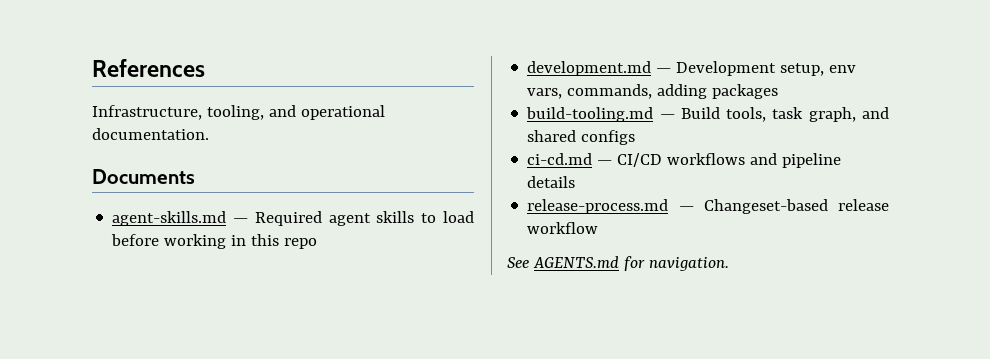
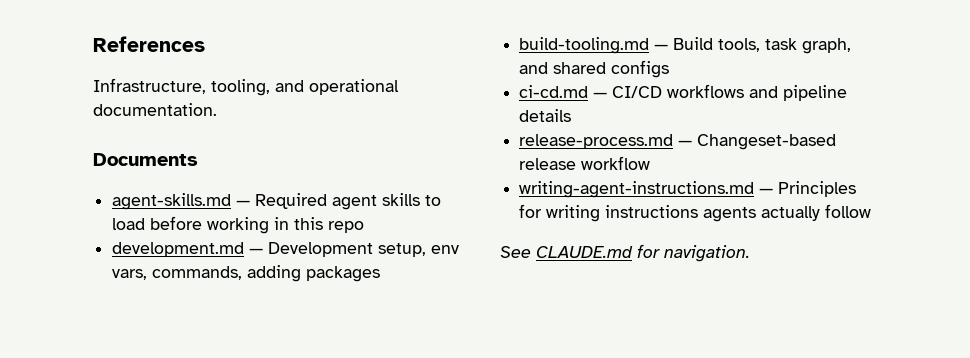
(599, 228) none -> [519,181,857,198] [519,204,872,222] // writing-agent-instructions.md — Principles for writing instructions agents actually follow
[532,256,619,268] AGENTS.md -> [536,246,633,258] CLAUDE.md

